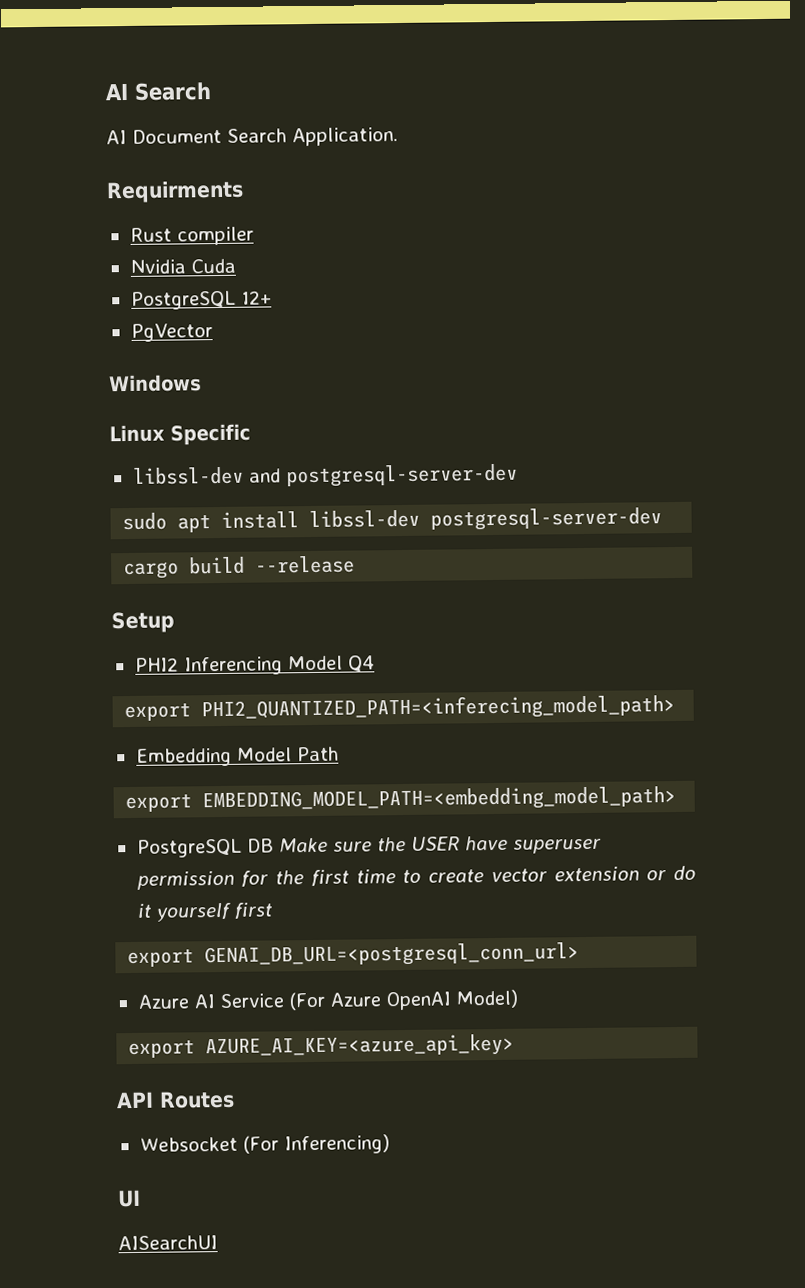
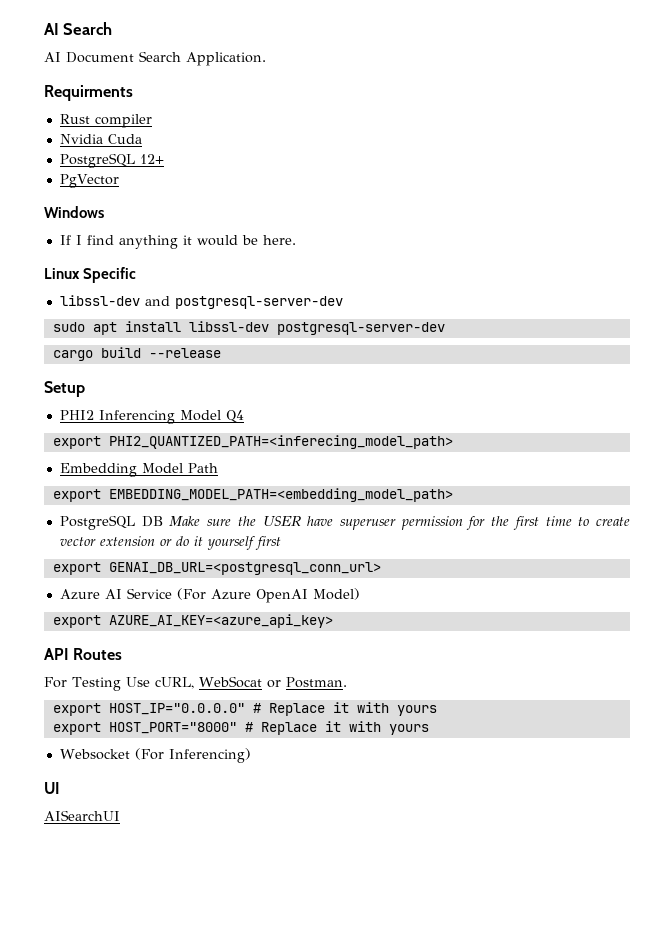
(202, 383) none -> [59,235,296,249] // If I find anything it would be here.
(235, 1099) none -> [44,676,347,691] [52,702,437,716] [52,721,429,735] // For Testing Use cURL, WebSocat or Postman. // export HOST_IP="0.0.0.0" # Replace it with yours // export HOST_PORT="8000" # Replace it with yours

